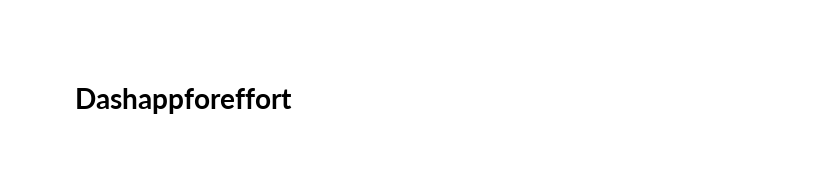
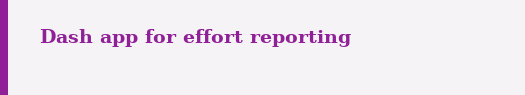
[75,88,292,114] Dashappforeffort -> [40,29,351,47] Dash app for effort reporting

